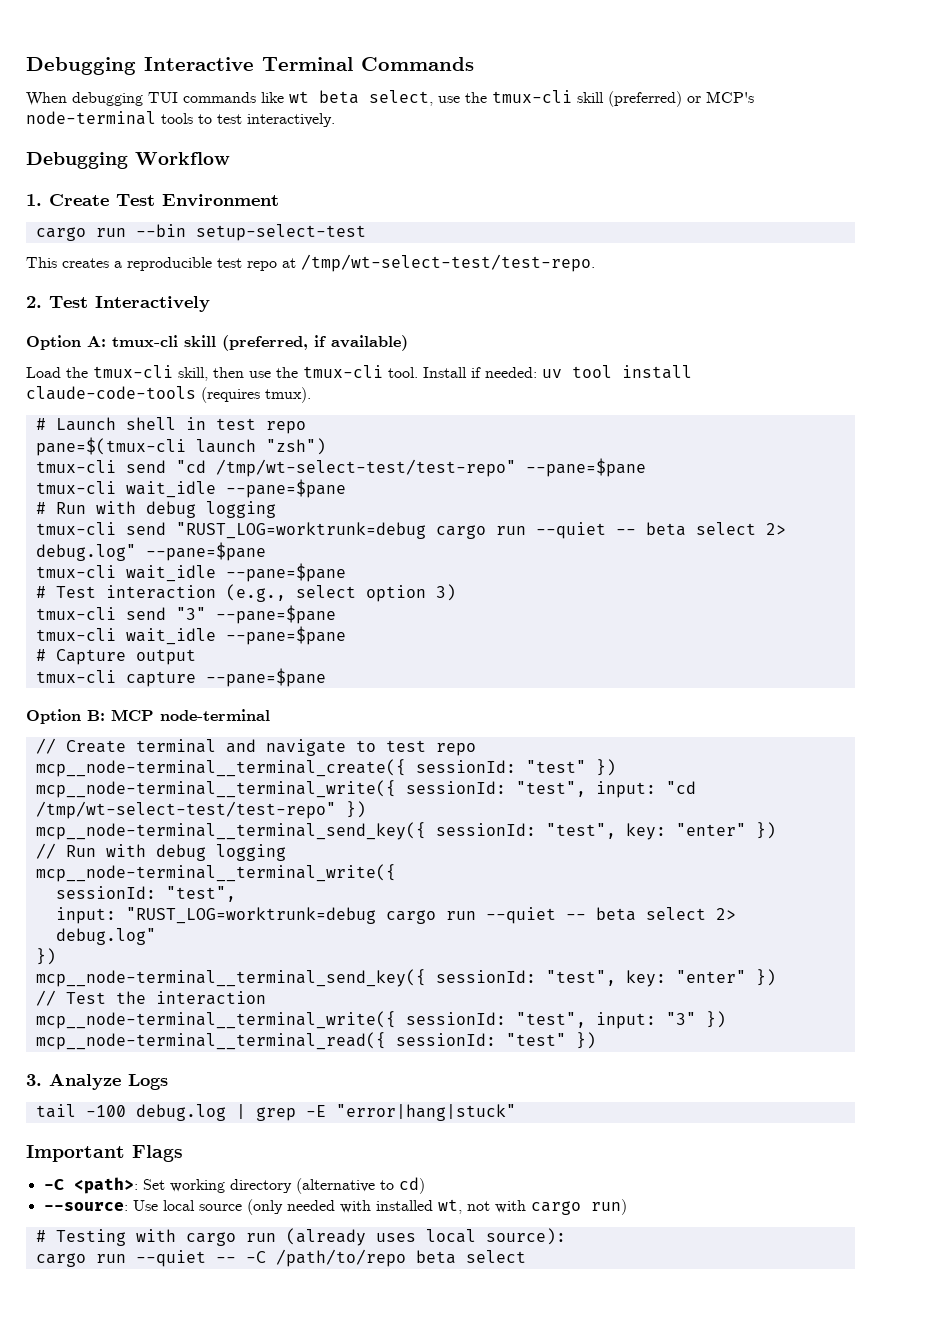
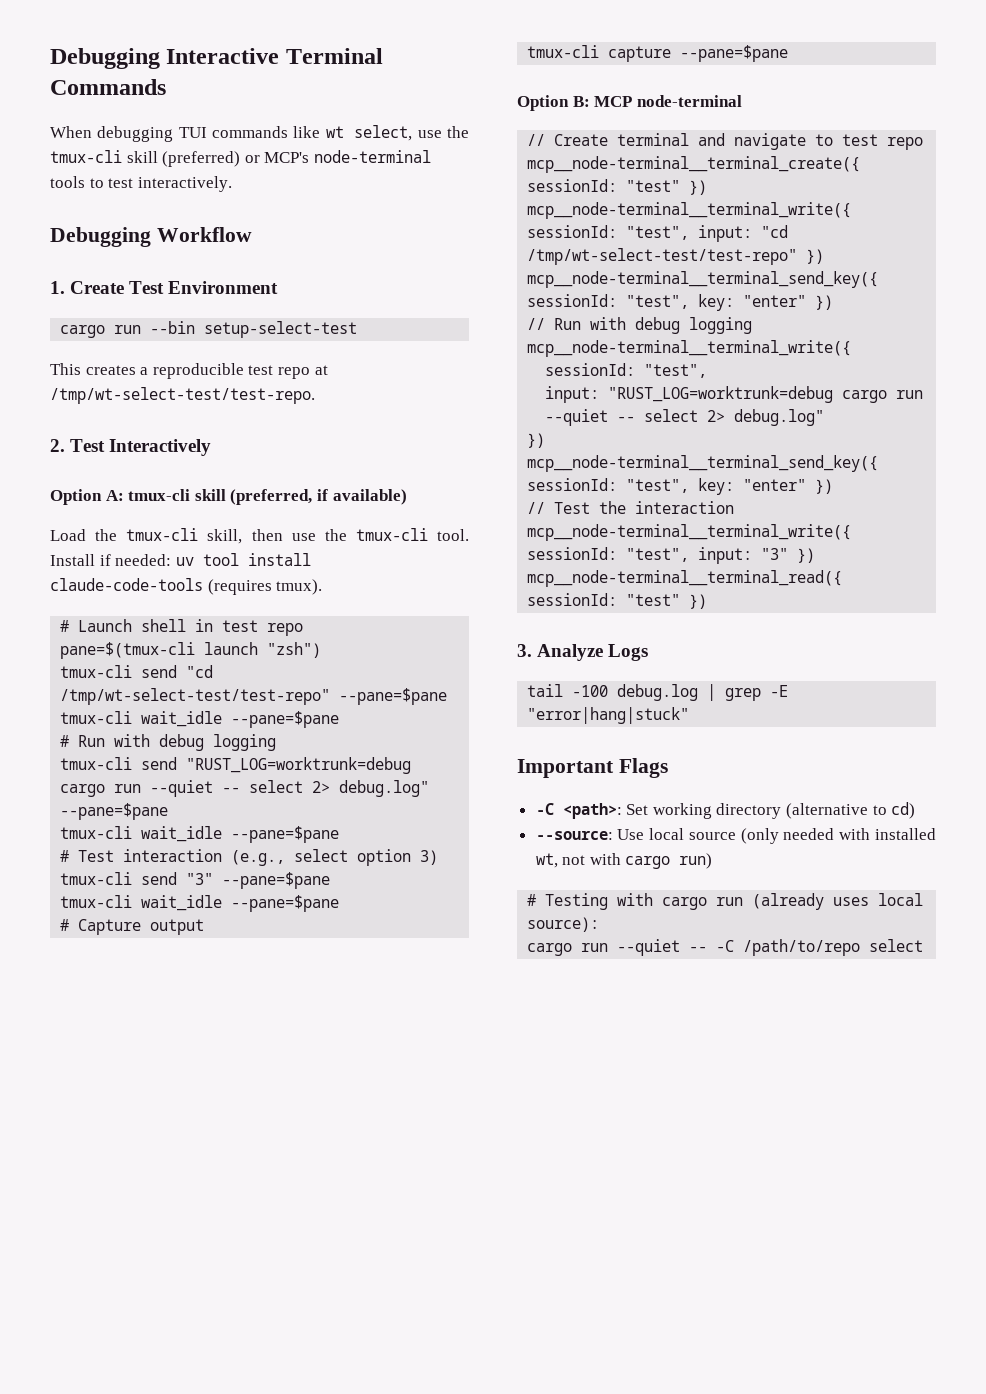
[319,90,359,104] beta -> (344, 132) none
[645,522,686,536] beta -> (241, 790) none
[595,907,636,921] beta -> (636, 419) none
[415,1250,456,1264] beta -> (861, 947) none

